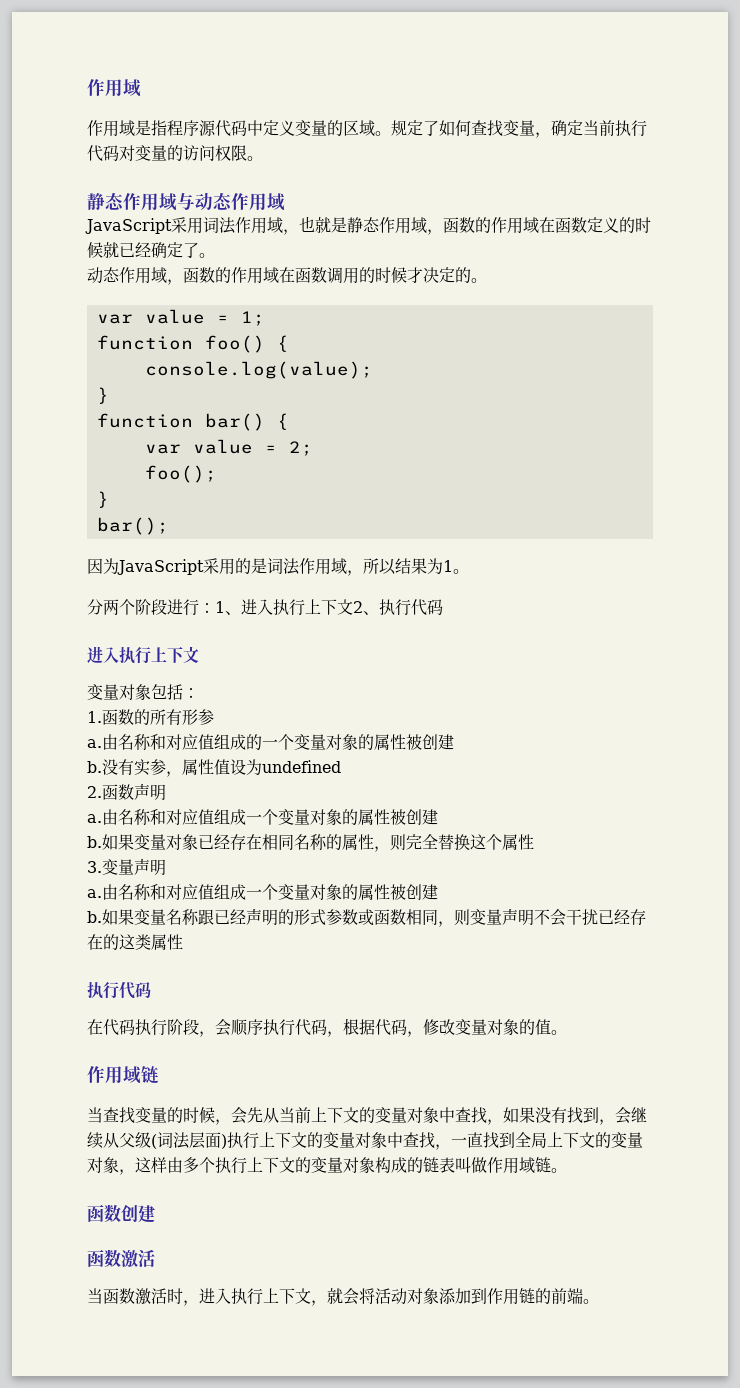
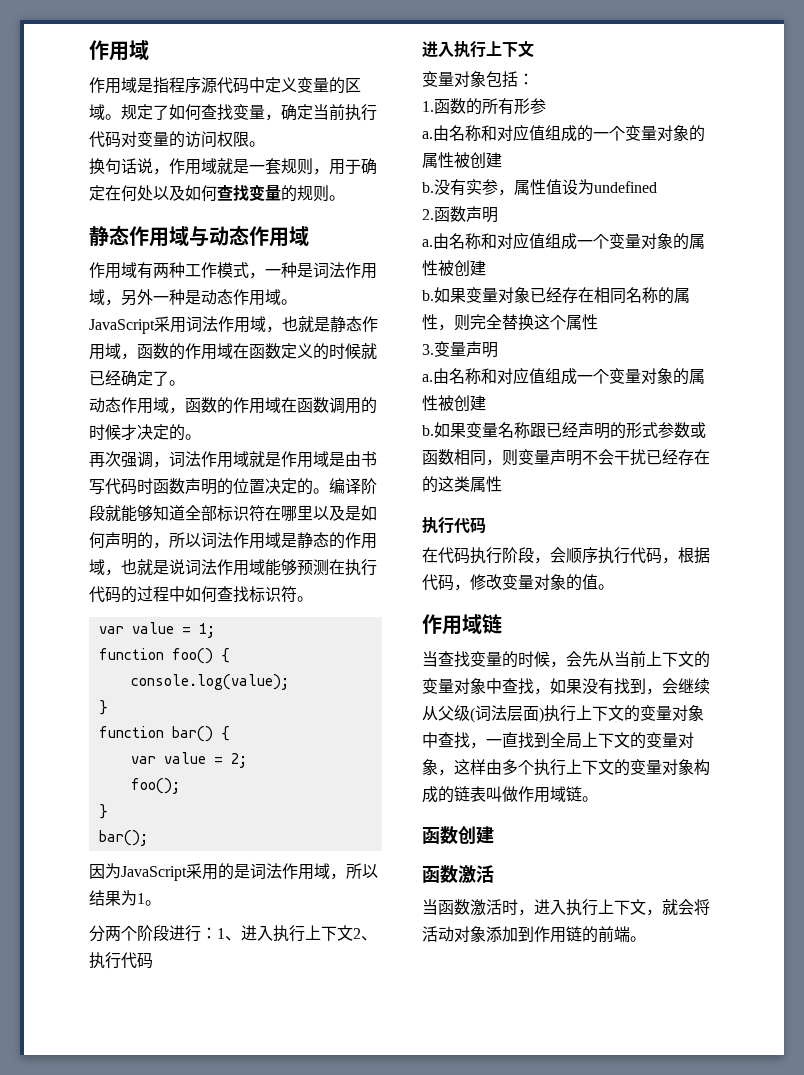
(263, 158) none -> [89,158,377,175] [89,184,345,202] // 换句话说，作用域就是一套规则，用于确定在何处以及如何查找变量的规则。
(285, 202) none -> [89,262,377,279] [89,289,297,306] // 作用域有两种工作模式，一种是词法作用域，另外一种是动态作用域。
(487, 280) none -> [89,451,377,468] [89,478,377,495] [89,505,377,522] [89,532,377,549] [89,559,377,576] [89,586,313,603] // 再次强调，词法作用域就是作用域是由书写代码时函数声明的位置决定的。编译阶段就能够知道全部标识符在哪里以及是如何声明的，所以词法作用域是静态的作用域，也就是说词法作用域能够预测在执行代码的过程中如何查找标识符。

